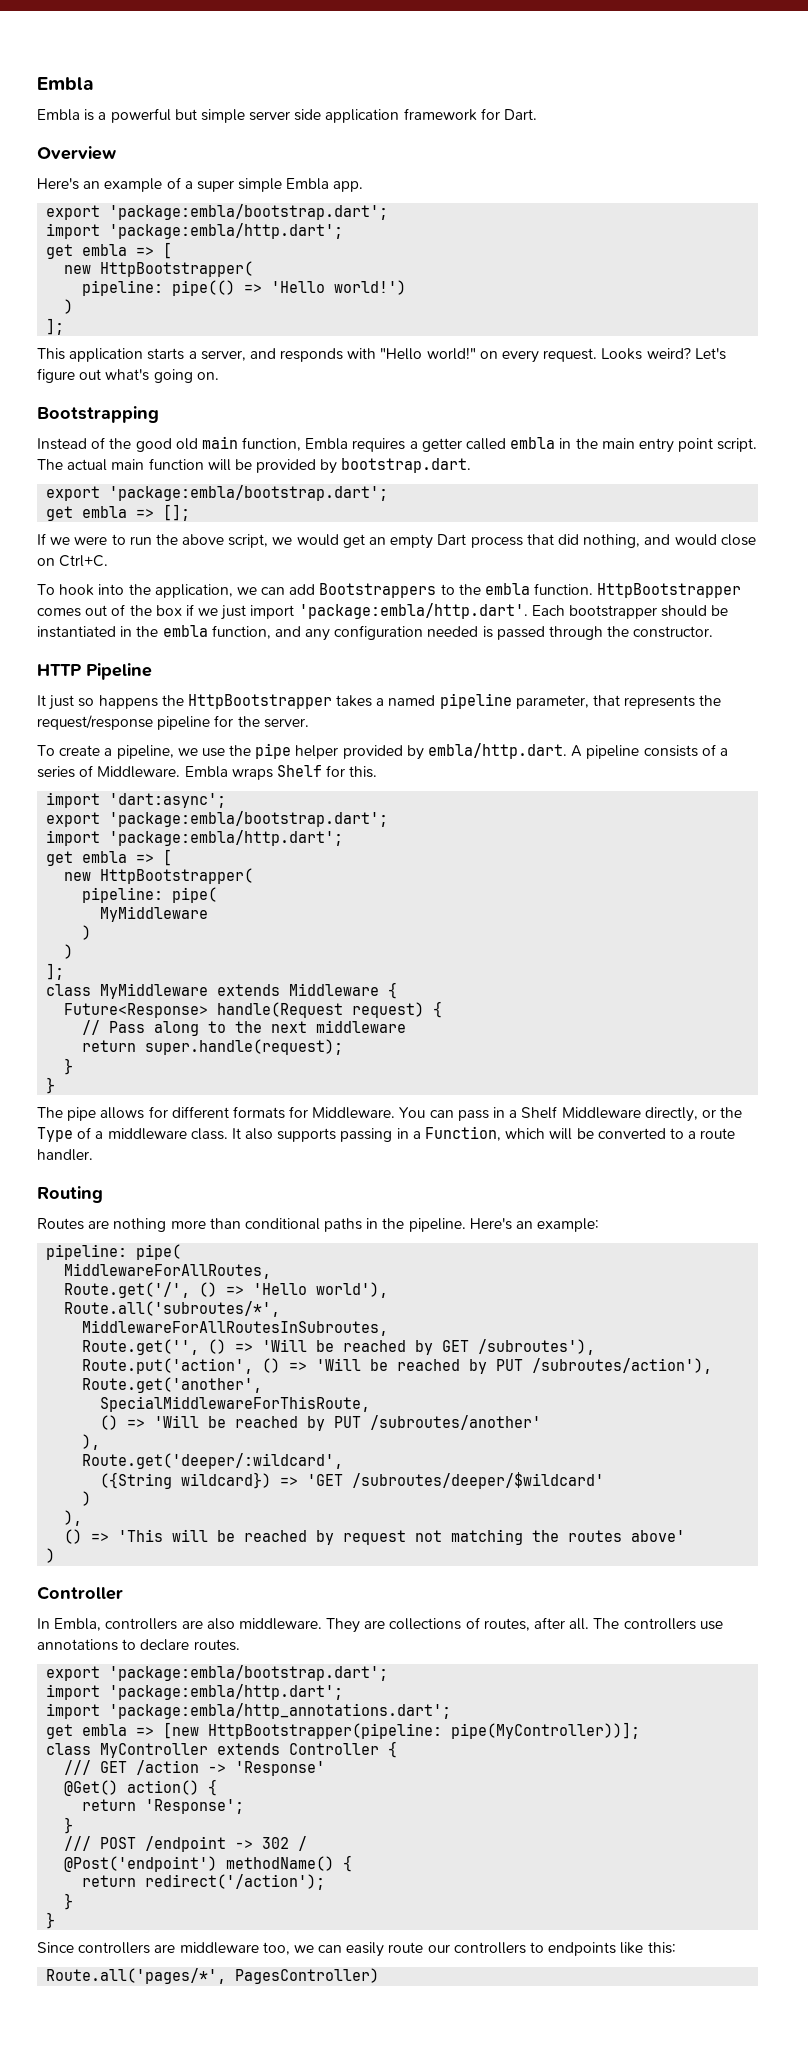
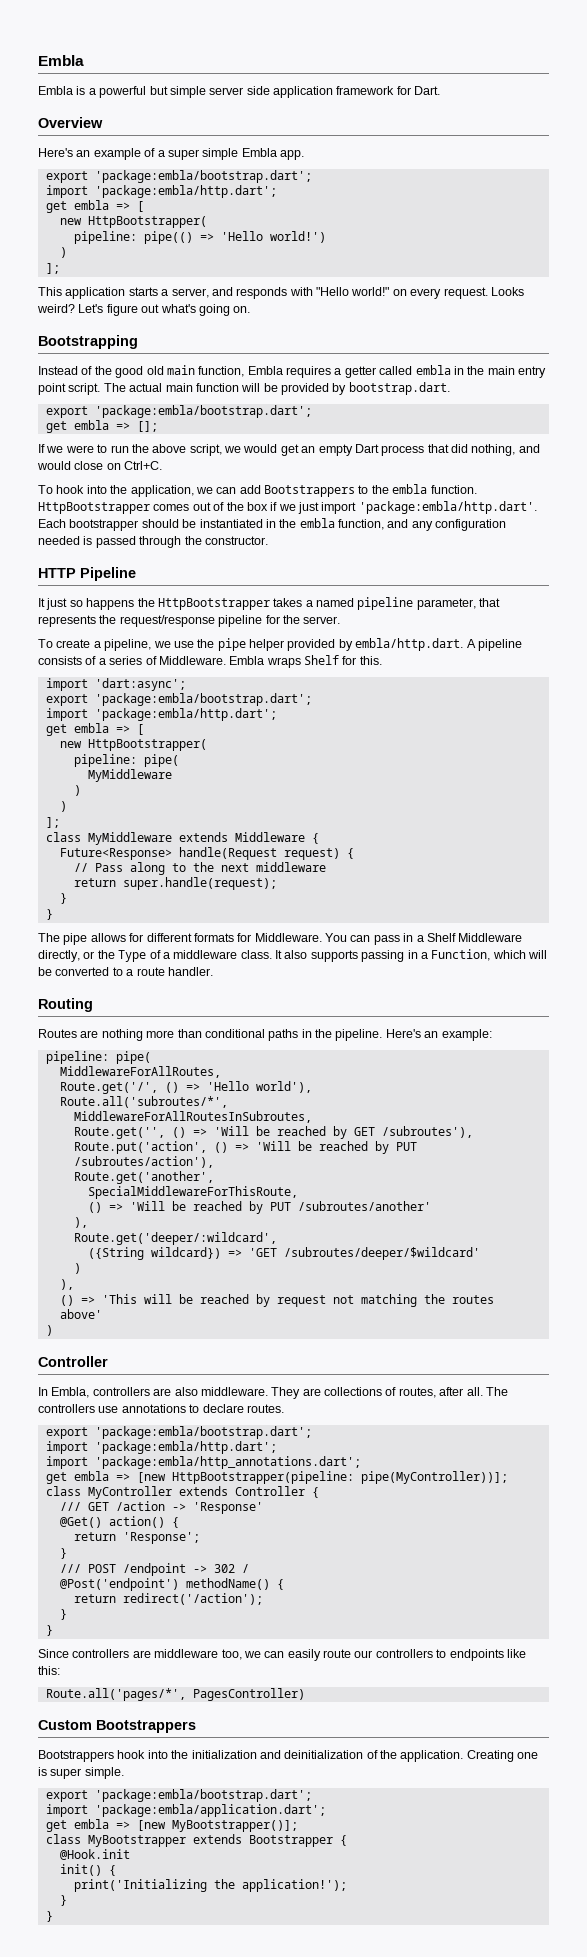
(380, 1976) none -> [38,1720,196,1733] [38,1750,539,1762] [38,1767,124,1779] [45,1789,312,1802] [45,1804,326,1817] [45,1819,298,1832] [45,1834,347,1847] [59,1849,130,1860] [59,1864,116,1876] [73,1879,347,1892] [59,1895,67,1906] [45,1911,53,1922] // Custom Bootstrappers // Bootstrappers hook into the initialization and deinitialization of the application. Creating one is super simple. // export 'package:embla/bootstrap.dart'; // import 'package:embla/application.dart'; // get embla => [new MyBootstrapper()]; // class MyBootstrapper extends Bootstrapper { // @Hook.init // init() { // print('Initializing the application!'); // } // }

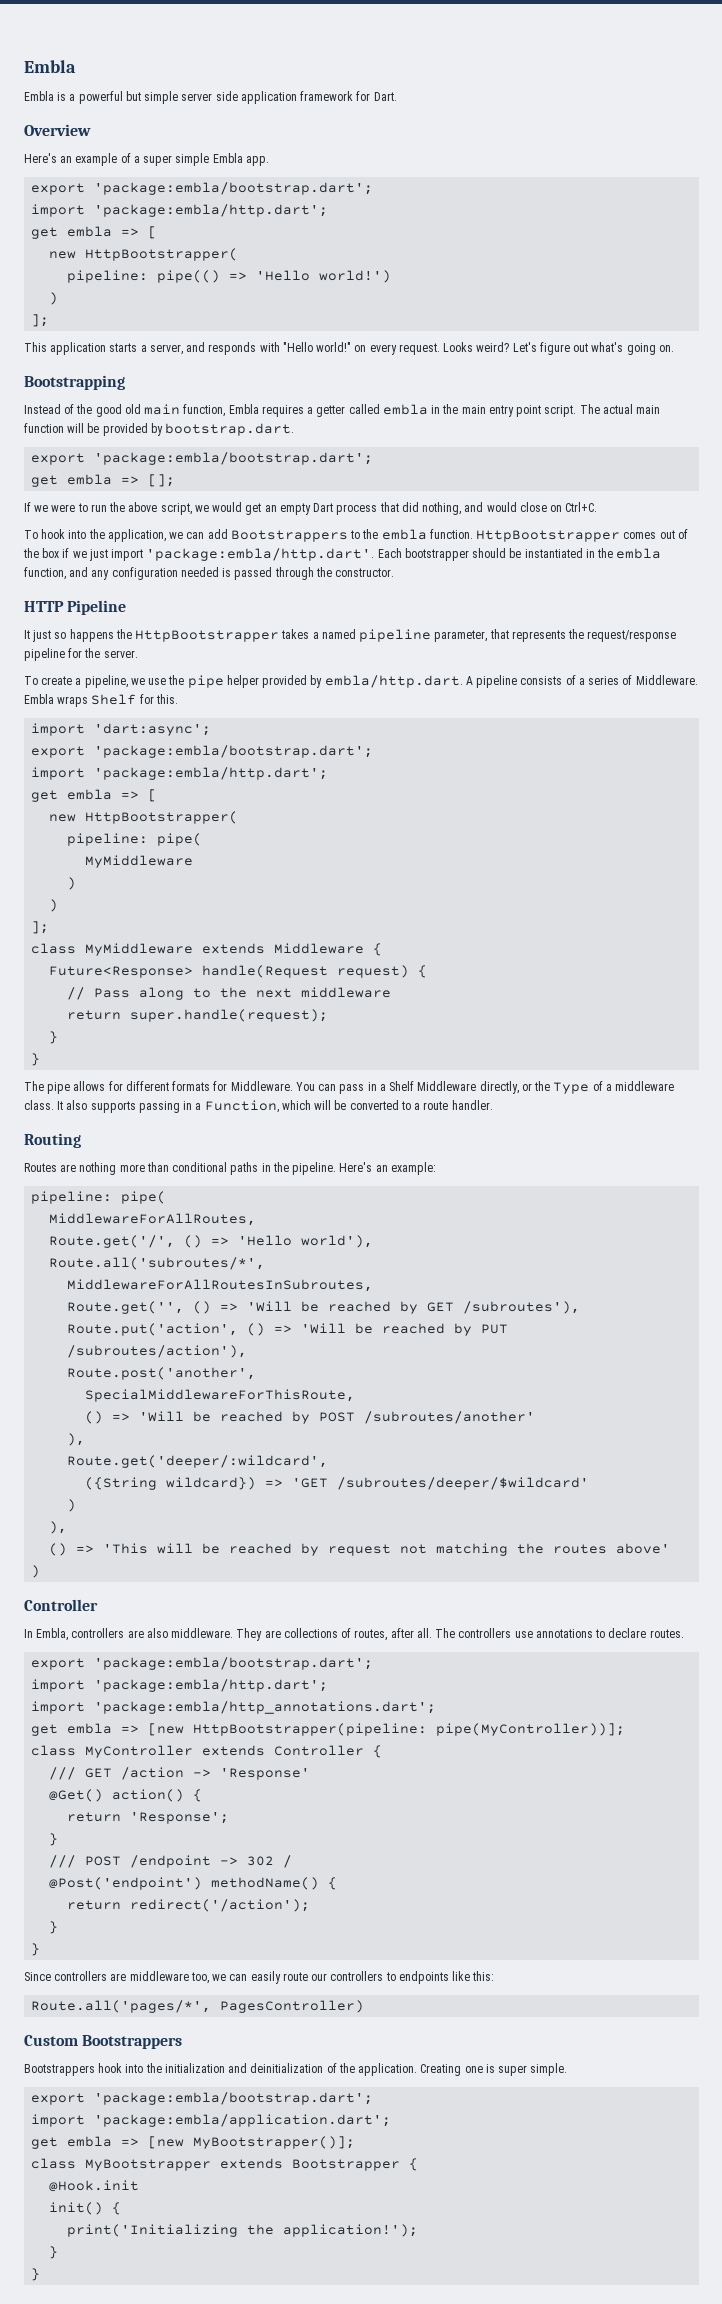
[73,1171,214,1184] Route.get('another', -> [67,1367,257,1380] Route.post('another',
[269,1202,291,1211] PUT -> [319,1412,356,1422] POST

